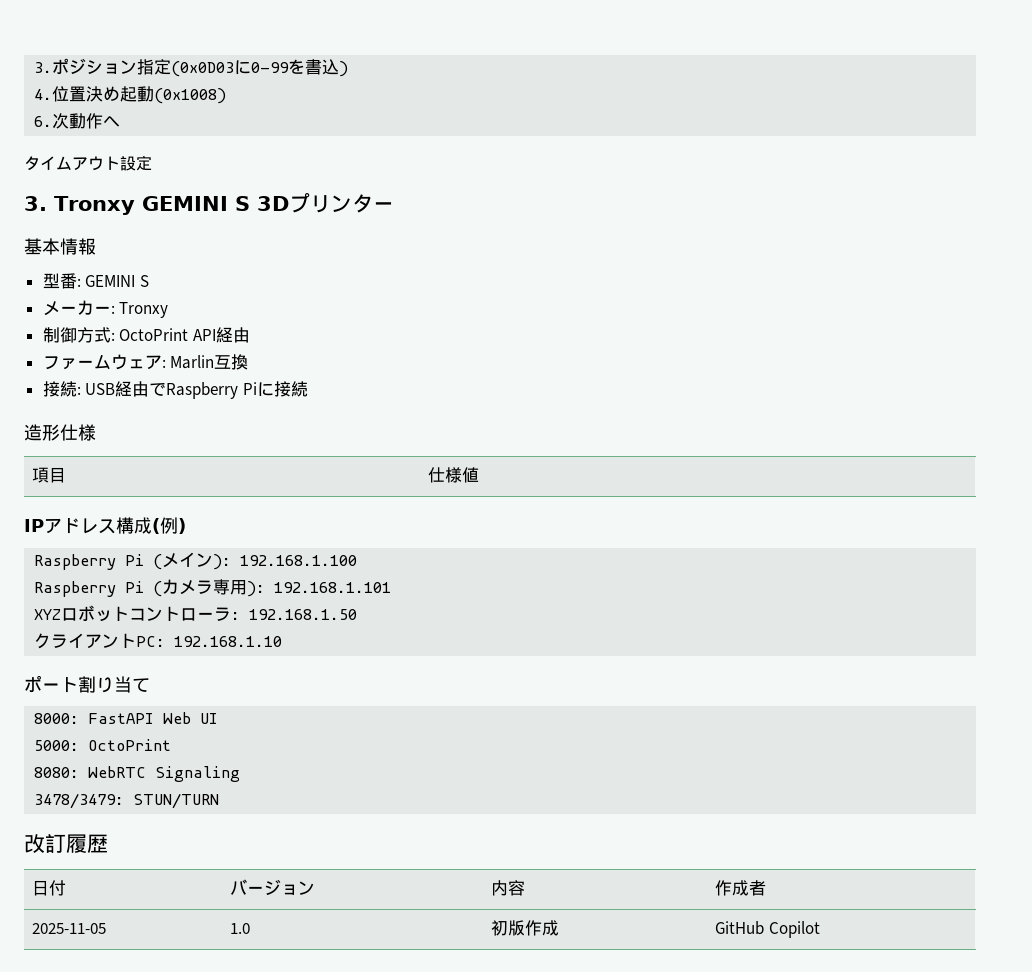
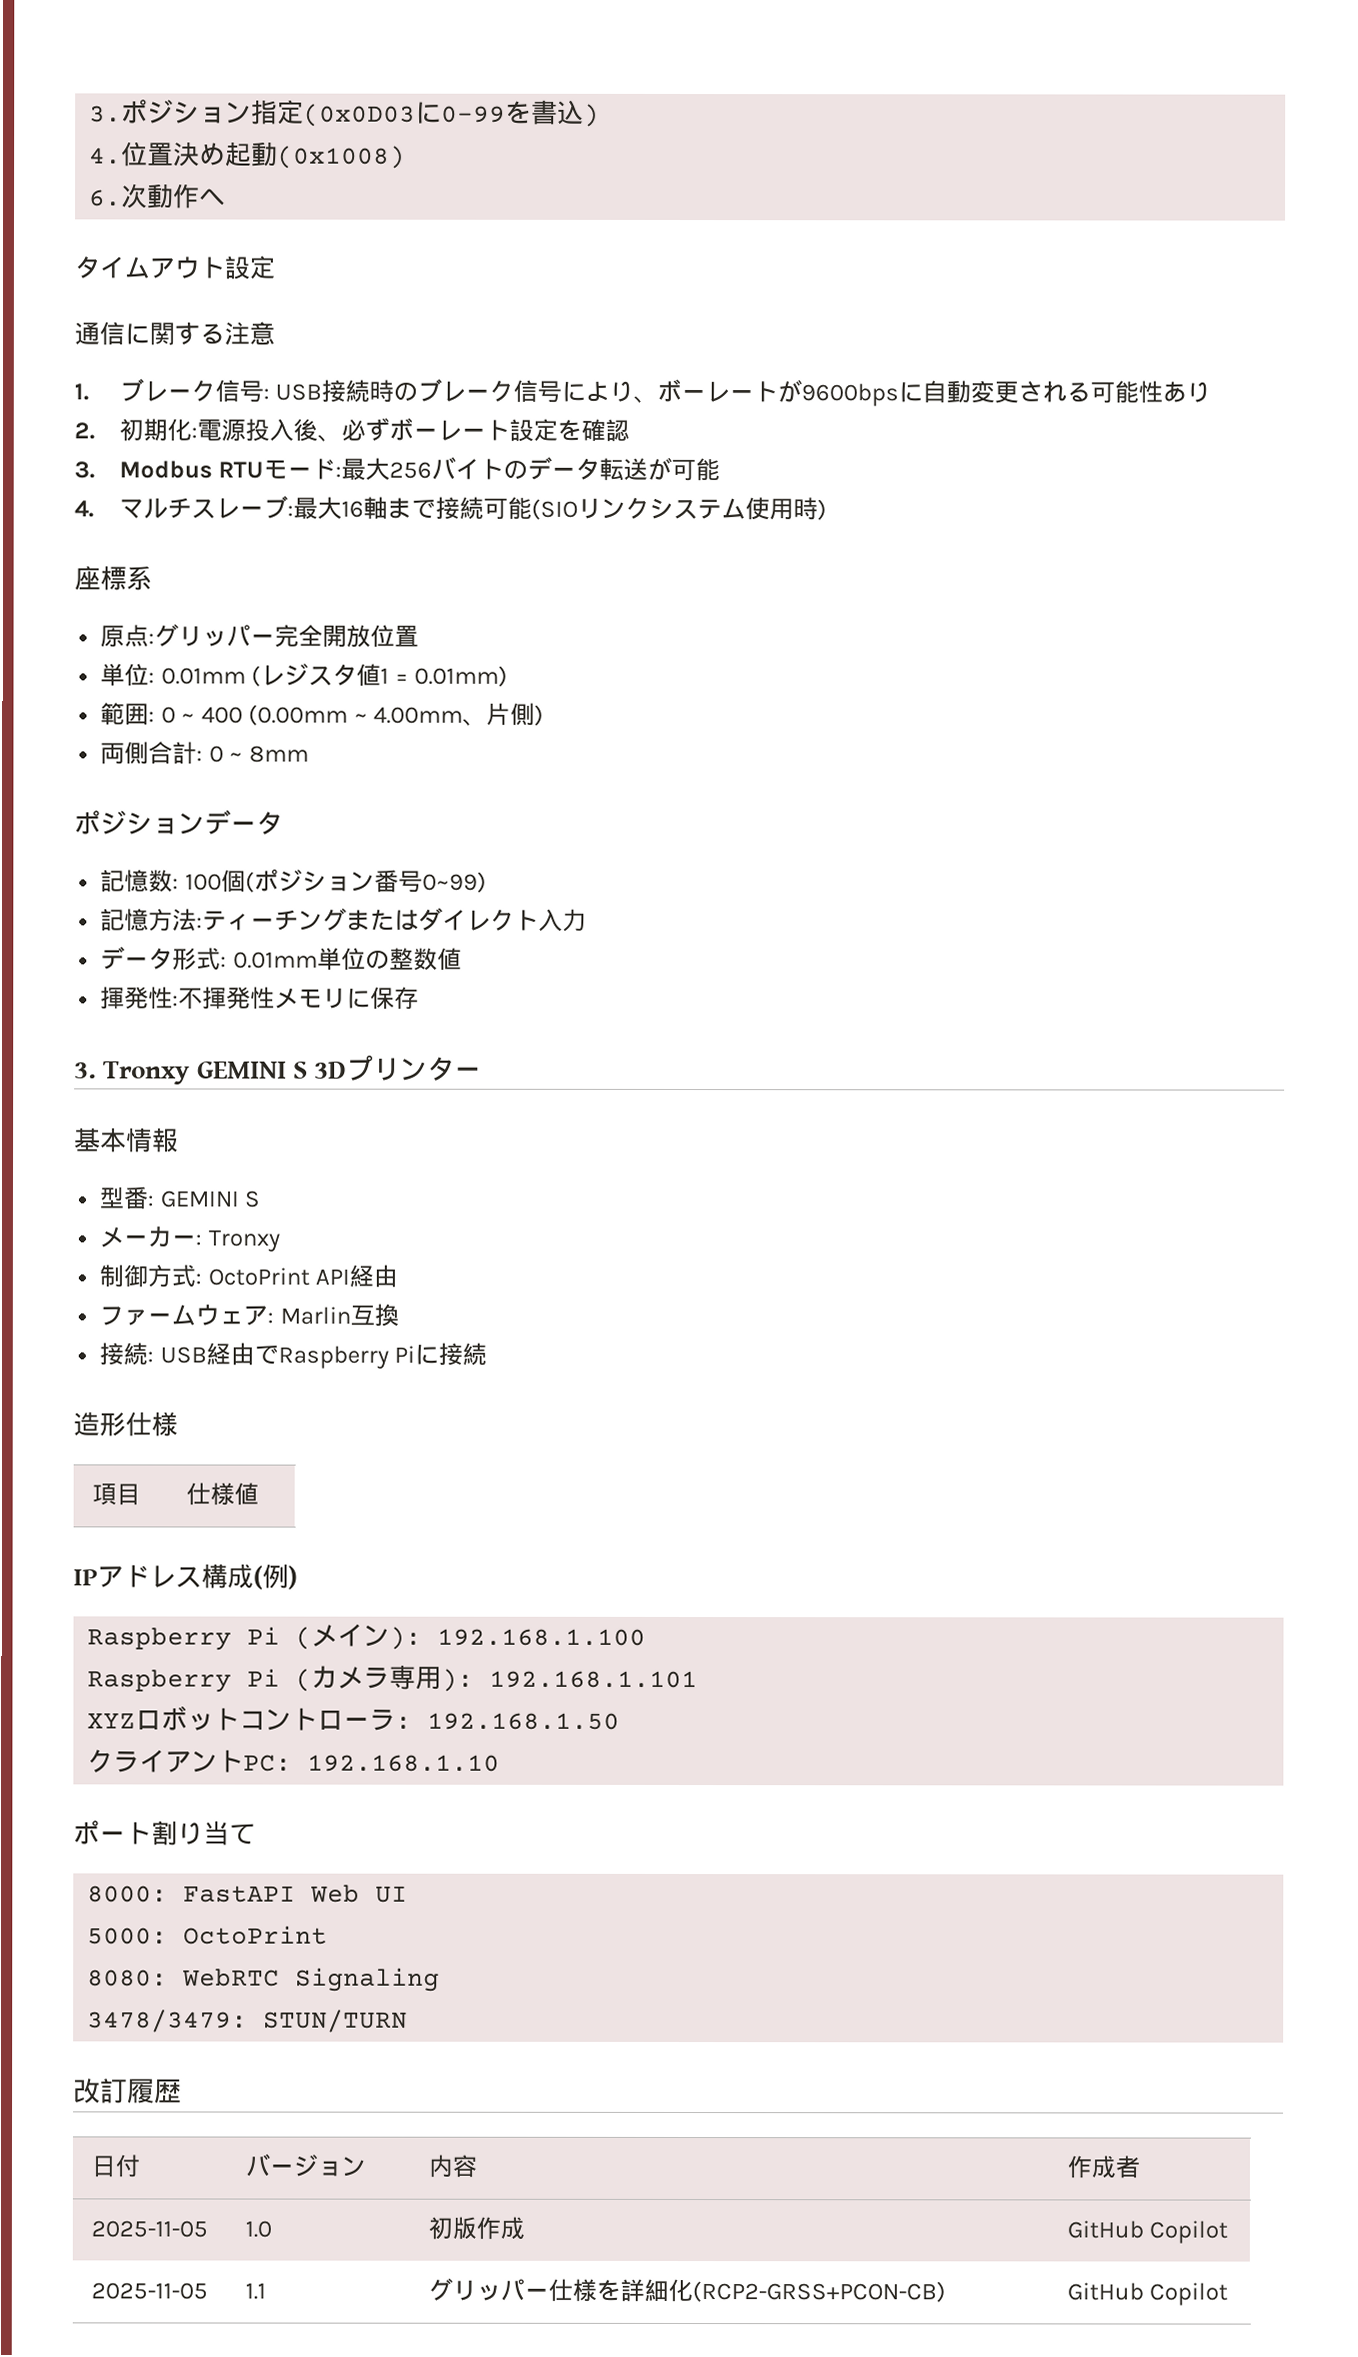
(152, 163) none -> [74,321,275,346] [74,378,1212,407] [74,417,630,442] [74,456,721,482] [74,495,827,521] [74,565,153,591] [100,623,420,648] [100,663,509,687] [100,702,545,726] [100,741,309,765] [74,809,283,835] [100,868,487,893] [100,907,588,932] [100,946,462,971] [100,986,420,1010] // 通信に関する注意 // 1.ブレーク信号: USB接続時のブレーク信号により、ボーレートが9600bpsに自動変更される可能性あり // 2.初期化:電源投入後、必ずボーレート設定を確認 // 3. Modbus RTUモード:最大256バイトのデータ転送が可能 // 4.マルチスレーブ:最大16軸まで接続可能(SIOリンクシステム使用時) // 座標系 // 原点:グリッパー完全開放位置 // 単位: 0.01mm (レジスタ値1 = 0.01mm) // 範囲: 0 ~ 400 (0.00mm ~ 4.00mm、片側) // 両側合計: 0 ~ 8mm // ポジションデータ // 記憶数: 100個(ポジション番号0~99) // 記憶方法:ティーチングまたはダイレクト入力 // データ形式: 0.01mm単位の整数値 // 揮発性:不揮発性メモリに保存
(821, 929) none -> [90,2282,208,2300] [244,2282,266,2300] [427,2277,946,2303] [1066,2282,1229,2306] // 2025-11-05 | 1.1 | グリッパー仕様を詳細化(RCP2-GRSS+PCON-CB) | GitHub Copilot

